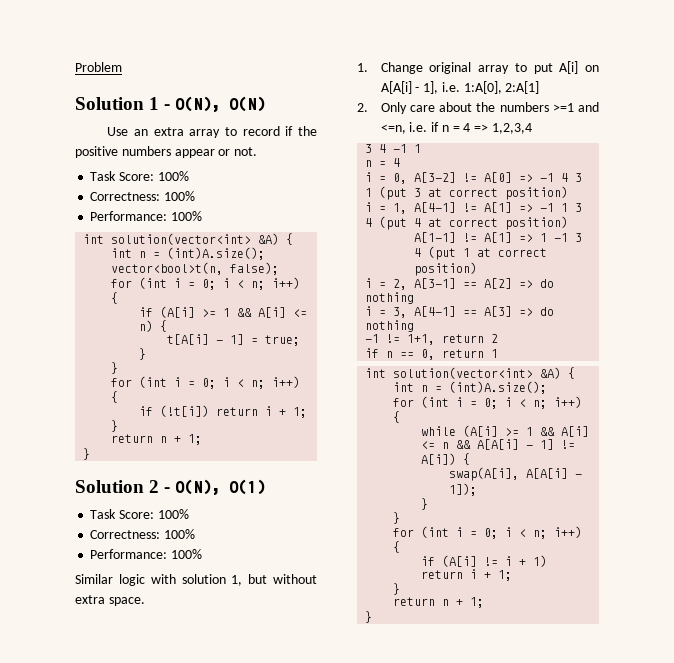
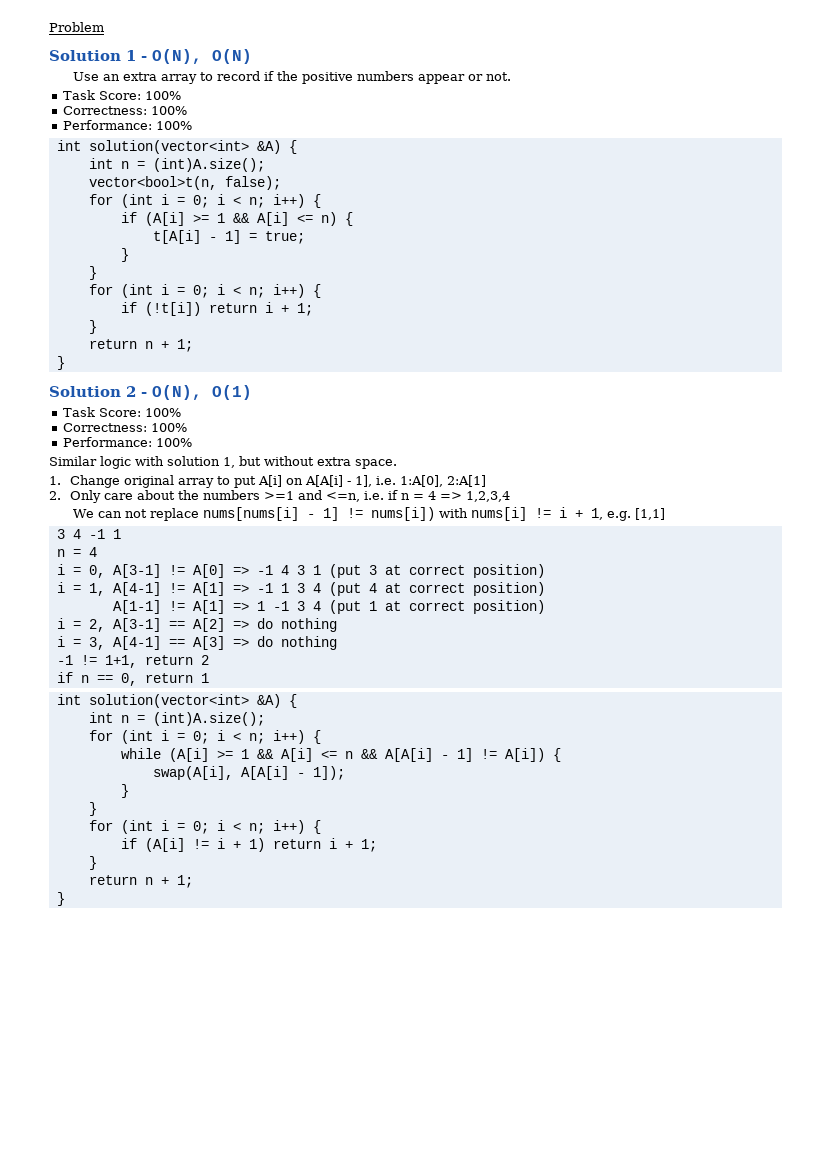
(532, 128) none -> [72,507,665,521] // We can not replace nums[nums[i] - 1] != nums[i]) with nums[i] != i + 1, e.g. [1,1]
[414,172,457,183] A[3-2] -> [112,564,161,578] A[3-1]

